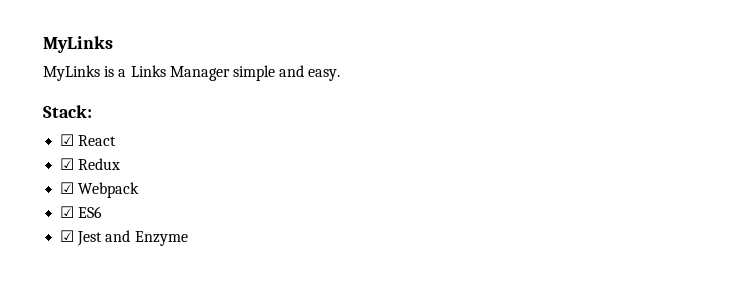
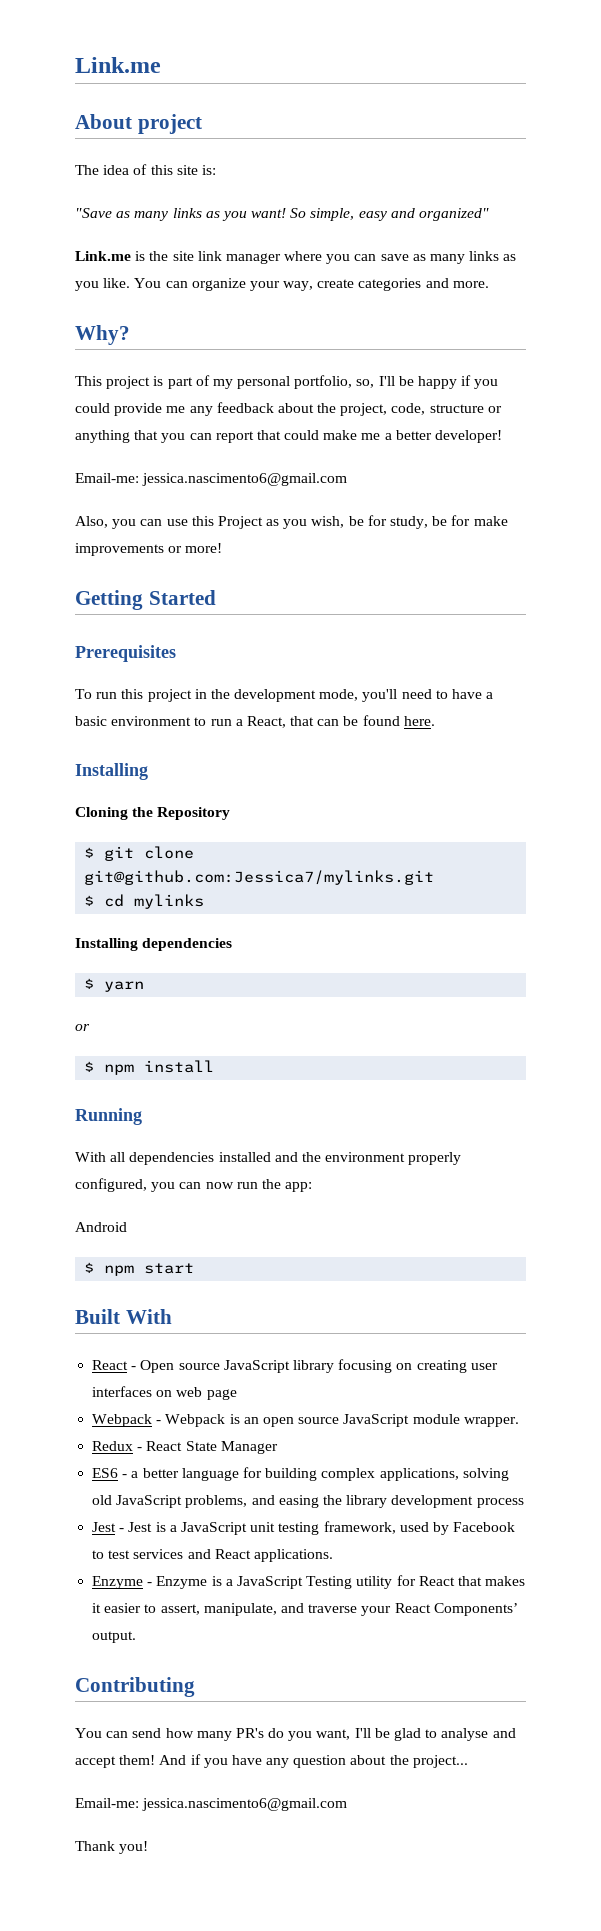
[43,36,113,53] [43,65,341,81] [43,105,92,118] [60,134,117,146] [60,158,121,170] [60,182,140,198] [60,206,103,218] [60,230,188,246] MyLinks // MyLinks is a Links Manager simple and easy. // Stack: // ☑ React // ☑ Redux // ☑ Webpack // ☑ ES6 // ☑ Jest and Enzyme -> [75,57,161,73] [75,114,202,134] [75,164,216,175] [75,208,490,221] [75,251,517,264] [75,278,489,291] [75,325,130,345] [75,375,499,389] [75,402,502,416] [75,430,503,443] [75,473,348,486] [75,515,508,529] [75,543,223,556] [75,590,216,610] [75,645,176,662] [75,689,494,702] [75,715,435,728] [75,763,148,780] [75,807,231,820] [84,846,195,861] [84,870,435,885] [84,894,205,909] [75,938,233,951] [84,978,145,992] [75,1024,90,1031] [84,1060,215,1075] [75,1108,142,1125] [75,1152,462,1165] [75,1178,313,1192] [75,1222,127,1232] [84,1262,195,1276] [75,1309,172,1324] [92,1359,498,1373] [92,1386,237,1400] [92,1414,519,1427] [92,1441,278,1454] [92,1467,509,1481] [92,1495,524,1508] [92,1521,516,1535] [92,1549,333,1562] [92,1575,526,1589] [92,1603,518,1616] [92,1631,137,1643] [75,1677,195,1697] [75,1728,516,1741] [75,1754,468,1768] [75,1798,348,1811] [75,1841,149,1854] Link.me // About project // The idea of this site is: // "Save as many links as you want! So simple, easy and organized" // Link.me is the site link manager where you can save as many links as you like. You can organize your way, create categories and more. // Why? // This project is part of my personal portfolio, so, I'll be happy if you could provide me any feedback about the project, code, structure or anything that you can report that could make me a better developer! // Email-me: jessica.nascimento6@gmail.com // Also, you can use this Project as you wish, be for study, be for make improvements or more! // Getting Started // Prerequisites // To run this project in the development mode, you'll need to have a basic environment to run a React, that can be found here. // Installing // Cloning the Repository // $ git clone git@github.com:Jessica7/mylinks.git // $ cd mylinks // Installing dependencies // $ yarn // or // $ npm install // Running // With all dependencies installed and the environment properly configured, you can now run the app: // Android // $ npm start // Built With // React - Open source JavaScript library focusing on creating user interfaces on web page // Webpack - Webpack is an open source JavaScript module wrapper. // Redux - React State Manager // ES6 - a better language for building complex applications, solving old JavaScript problems, and easing the library development process // Jest - Jest is a JavaScript unit testing framework, used by Facebook to test services and React applications. // Enzyme - Enzyme is a JavaScript Testing utility for React that makes it easier to assert, manipulate, and traverse your React Components’ output. // Contributing // You can send how many PR's do you want, I'll be glad to analyse and accept them! And if you have any question about the project... // Email-me: jessica.nascimento6@gmail.com // Thank you!

